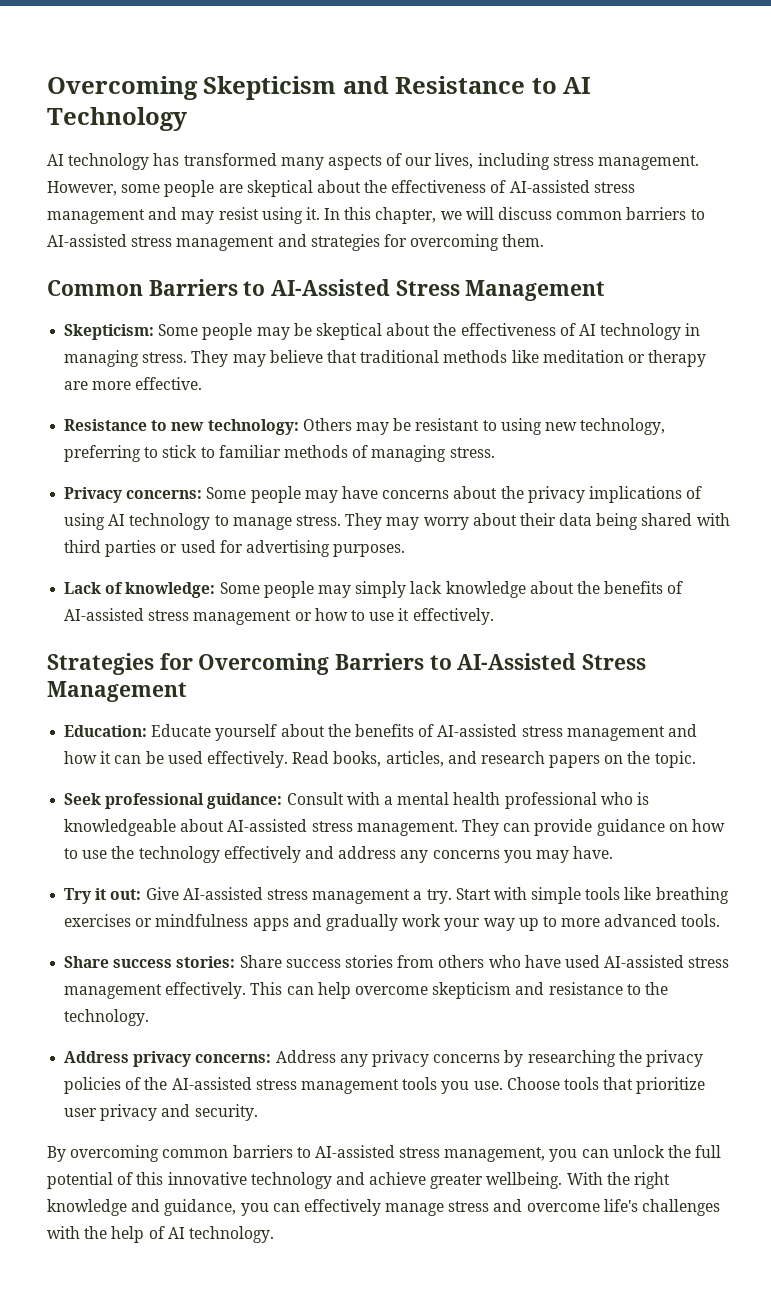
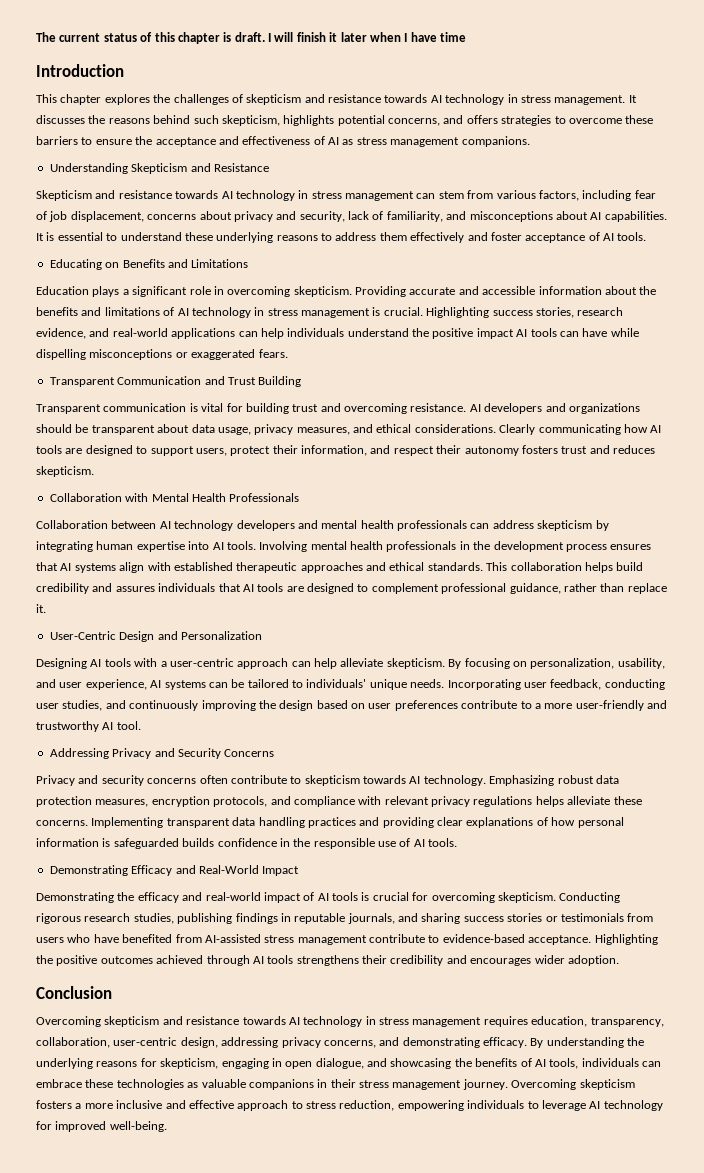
[47,76,592,100] [47,107,187,131] [47,153,700,170] [47,180,635,197] [47,207,705,224] [47,234,545,251] [47,279,606,301] [64,323,701,340] [64,350,707,367] [64,377,203,390] [64,418,666,435] [64,445,495,462] [64,486,703,503] [64,513,730,530] [64,540,406,557] [64,581,684,598] [64,608,494,625] [47,653,647,675] [47,681,187,702] [64,724,697,741] [64,751,696,768] [64,792,649,809] [64,819,725,836] [64,846,614,863] [64,887,729,904] [64,914,721,931] [64,955,730,968] [64,982,668,999] [64,1009,150,1026] [64,1050,703,1067] [64,1077,706,1094] [64,1104,258,1121] [47,1145,722,1162] [47,1172,671,1189] [47,1199,721,1216] [47,1226,274,1243] Overcoming Skepticism and Resistance to AI Technology // AI technology has transformed many aspects of our lives, including stress management. However, some people are skeptical about the effectiveness of AI-assisted stress management and may resist using it. In this chapter, we will discuss common barriers to AI-assisted stress management and strategies for overcoming them. // Common Barriers to AI-Assisted Stress Management // Skepticism: Some people may be skeptical about the effectiveness of AI technology in managing stress. They may believe that traditional methods like meditation or therapy are more effective. // Resistance to new technology: Others may be resistant to using new technology, preferring to stick to familiar methods of managing stress. // Privacy concerns: Some people may have concerns about the privacy implications of using AI technology to manage stress. They may worry about their data being shared with third parties or used for advertising purposes. // Lack of knowledge: Some people may simply lack knowledge about the benefits of AI-assisted stress management or how to use it effectively. // Strategies for Overcoming Barriers to AI-Assisted Stress Management // Education: Educate yourself about the benefits of AI-assisted stress management and how it can be used effectively. Read books, articles, and research papers on the topic. // Seek professional guidance: Consult with a mental health professional who is knowledgeable about AI-assisted stress management. They can provide guidance on how to use the technology effectively and address any concerns you may have. // Try it out: Give AI-assisted stress management a try. Start with simple tools like breathing exercises or mindfulness apps and gradually work your way up to more advanced tools. // Share success stories: Share success stories from others who have used AI-assisted stress management effectively. This can help overcome skepticism and resistance to the technology. // Address privacy concerns: Address any privacy concerns by researching the privacy policies of the AI-assisted stress management tools you use. Choose tools that prioritize user privacy and security. // By overcoming common barriers to AI-assisted stress management, you can unlock the full potential of this innovative technology and achieve greater wellbeing. With the right knowledge and guidance, you can effectively manage stress and overcome life's challenges with the help of AI technology. -> [36,32,466,44] [36,64,124,77] [36,94,637,105] [36,115,654,126] [36,136,530,147] [49,163,269,174] [36,190,656,201] [36,211,667,222] [36,232,647,243] [49,259,249,270] [36,286,657,297] [36,307,624,318] [36,328,639,339] [36,349,288,360] [49,376,302,387] [36,403,640,414] [36,424,662,435] [36,445,655,456] [36,466,94,477] [49,493,300,502] [36,520,609,531] [36,541,652,552] [36,562,644,573] [36,583,667,594] [36,604,46,613] [49,631,262,642] [36,658,665,669] [36,679,665,690] [36,700,667,711] [36,721,141,732] [49,748,275,759] [36,775,619,786] [36,796,642,807] [36,817,624,828] [36,838,458,849] [49,865,300,876] [36,892,621,903] [36,913,654,924] [36,934,658,945] [36,955,619,966] [36,986,112,999] [36,1016,664,1027] [36,1037,645,1048] [36,1058,661,1069] [36,1079,635,1090] [36,1100,663,1111] [36,1121,167,1132] The current status of this chapter is draft. I will finish it later when I have time // Introduction // This chapter explores the challenges of skepticism and resistance towards AI technology in stress management. It discusses the reasons behind such skepticism, highlights potential concerns, and offers strategies to overcome these barriers to ensure the acceptance and effectiveness of AI as stress management companions. // Understanding Skepticism and Resistance // Skepticism and resistance towards AI technology in stress management can stem from various factors, including fear of job displacement, concerns about privacy and security, lack of familiarity, and misconceptions about AI capabilities. It is essential to understand these underlying reasons to address them effectively and foster acceptance of AI tools. // Educating on Benefits and Limitations // Education plays a significant role in overcoming skepticism. Providing accurate and accessible information about the benefits and limitations of AI technology in stress management is crucial. Highlighting success stories, research evidence, and real-world applications can help individuals understand the positive impact AI tools can have while dispelling misconceptions or exaggerated fears. // Transparent Communication and Trust Building // Transparent communication is vital for building trust and overcoming resistance. AI developers and organizations should be transparent about data usage, privacy measures, and ethical considerations. Clearly communicating how AI tools are designed to support users, protect their information, and respect their autonomy fosters trust and reduces skepticism. // Collaboration with Mental Health Professionals // Collaboration between AI technology developers and mental health professionals can address skepticism by integrating human expertise into AI tools. Involving mental health professionals in the development process ensures that AI systems align with established therapeutic approaches and ethical standards. This collaboration helps build credibility and assures individuals that AI tools are designed to complement professional guidance, rather than replace it. // User-Centric Design and Personalization // Designing AI tools with a user-centric approach can help alleviate skepticism. By focusing on personalization, usability, and user experience, AI systems can be tailored to individuals' unique needs. Incorporating user feedback, conducting user studies, and continuously improving the design based on user preferences contribute to a more user-friendly and trustworthy AI tool. // Addressing Privacy and Security Concerns // Privacy and security concerns often contribute to skepticism towards AI technology. Emphasizing robust data protection measures, encryption protocols, and compliance with relevant privacy regulations helps alleviate these concerns. Implementing transparent data handling practices and providing clear explanations of how personal information is safeguarded builds confidence in the responsible use of AI tools. // Demonstrating Efficacy and Real-World Impact // Demonstrating the efficacy and real-world impact of AI tools is crucial for overcoming skepticism. Conducting rigorous research studies, publishing findings in reputable journals, and sharing success stories or testimonials from users who have benefited from AI-assisted stress management contribute to evidence-based acceptance. Highlighting the positive outcomes achieved through AI tools strengthens their credibility and encourages wider adoption. // Conclusion // Overcoming skepticism and resistance towards AI technology in stress management requires education, transparency, collaboration, user-centric design, addressing privacy concerns, and demonstrating efficacy. By understanding the underlying reasons for skepticism, engaging in open dialogue, and showcasing the benefits of AI tools, individuals can embrace these technologies as valuable companions in their stress management journey. Overcoming skepticism fosters a more inclusive and effective approach to stress reduction, empowering individuals to leverage AI technology for improved well-being.

